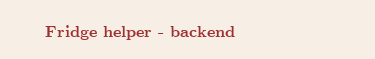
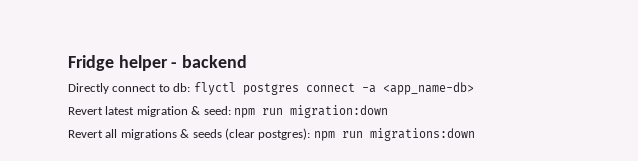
(235, 31) none -> [68,82,474,95] [68,105,388,118] [68,128,475,141] // Directly connect to db: flyctl postgres connect -a <app_name-db> // Revert latest migration & seed: npm run migration:down // Revert all migrations & seeds (clear postgres): npm run migrations:down

